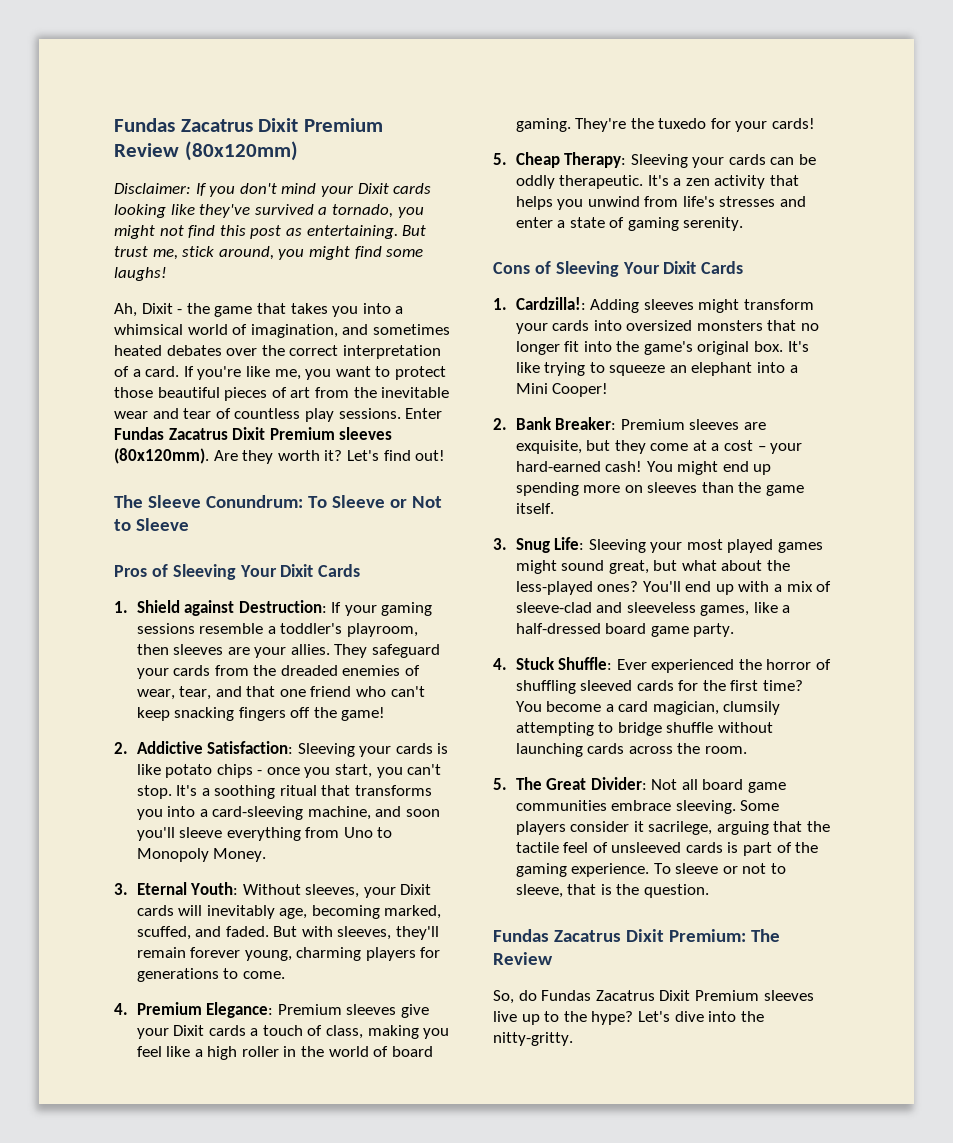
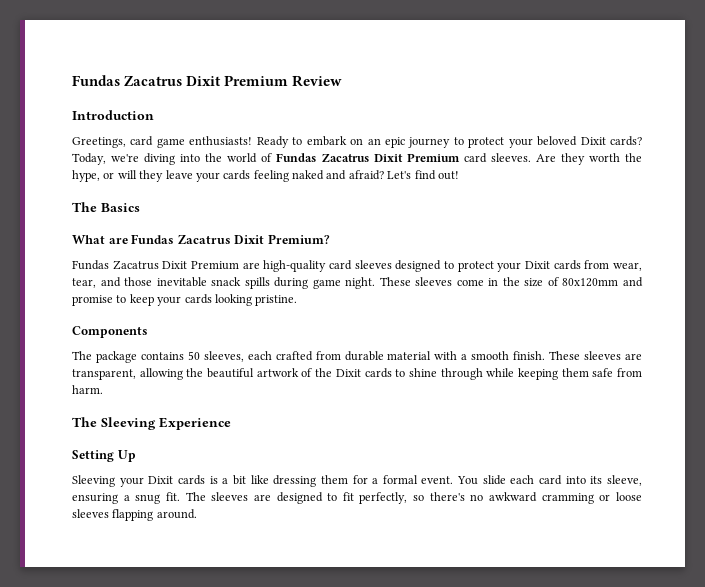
[184,141,298,161] [114,183,432,197] [114,204,424,218] [114,225,427,239] [114,246,424,260] [114,267,167,281] [114,303,404,317] [114,324,450,338] [114,345,441,359] [114,366,446,380] [114,387,450,401] [114,408,443,422] [114,427,393,440] [114,448,209,464] (80x120mm) // Disclaimer: If you don't mind your Dixit cards looking like they've survived a tornado, you might not find this post as entertaining. But trust me, stick around, you might find some laughs! // Ah, Dixit - the game that takes you into a whimsical world of imagination, and sometimes heated debates over the correct interpretation of a card. If you're like me, you want to protect those beautiful pieces of art from the inevitable wear and tear of countless play sessions. Enter Fundas Zacatrus Dixit Premium sleeves (80x120mm). -> [72,110,154,120] [72,136,642,148] [72,153,531,165] // Introduction // Greetings, card game enthusiasts! Ready to embark on an epic journey to protect your beloved Dixit cards? Today, we're diving into the world of Fundas Zacatrus Dixit Premium card sleeves.
[324,450,446,461] [114,495,442,508] [114,518,189,531] [114,564,361,580] [114,600,433,616] [136,623,418,637] [136,644,441,658] [136,665,421,679] [136,686,425,700] [136,707,386,721] [114,741,449,757] [136,764,442,778] [136,785,433,799] [136,806,441,820] [136,827,393,841] [136,848,267,862] [114,882,432,898] [136,905,442,919] [136,926,440,940] [136,947,441,961] [136,968,285,982] [114,1002,429,1018] [136,1025,450,1039] [136,1046,433,1060] [515,118,816,132] [493,152,817,168] [515,175,800,189] [515,196,807,210] [515,217,744,231] [493,261,744,277] [493,297,814,313] [515,320,820,334] [515,341,809,355] [515,362,798,376] [515,383,609,397] [493,417,766,430] [515,440,803,454] [515,461,772,475] [515,482,805,496] [515,503,554,514] [493,537,824,553] [515,560,791,574] [515,581,832,595] [515,602,791,616] [515,623,735,637] [493,657,832,673] [515,680,804,694] [515,701,781,715] [515,722,773,736] [515,743,747,757] [493,777,787,793] [515,800,780,814] [515,821,831,835] [515,842,819,856] [515,863,787,877] [515,884,709,898] [493,929,780,942] [493,952,553,965] [493,990,814,1004] [493,1011,764,1025] [493,1032,573,1046] it? Let's find out! // The Sleeve Conundrum: To Sleeve or Not to Sleeve // Pros of Sleeving Your Dixit Cards // 1. Shield against Destruction: If your gaming sessions resemble a toddler's playroom, then sleeves are your allies. They safeguard your cards from the dreaded enemies of wear, tear, and that one friend who can't keep snacking fingers off the game! // 2. Addictive Satisfaction: Sleeving your cards is like potato chips - once you start, you can't stop. It's a soothing ritual that transforms you into a card-sleeving machine, and soon you'll sleeve everything from Uno to Monopoly Money. // 3. Eternal Youth: Without sleeves, your Dixit cards will inevitably age, becoming marked, scuffed, and faded. But with sleeves, they'll remain forever young, charming players for generations to come. // 4. Premium Elegance: Premium sleeves give your Dixit cards a touch of class, making you feel like a high roller in the world of board gaming. They're the tuxedo for your cards! // 5. Cheap Therapy: Sleeving your cards can be oddly therapeutic. It's a zen activity that helps you unwind from life's stresses and enter a state of gaming serenity. // Cons of Sleeving Your Dixit Cards // 1. Cardzilla!: Adding sleeves might transform your cards into oversized monsters that no longer fit into the game's original box. It's like trying to squeeze an elephant into a Mini Cooper! // 2. Bank Breaker: Premium sleeves are exquisite, but they come at a cost – your hard-earned cash! You might end up spending more on sleeves than the game itself. // 3. Snug Life: Sleeving your most played games might sound great, but what about the less-played ones? You'll end up with a mix of sleeve-clad and sleeveless games, like a half-dressed board game party. // 4. Stuck Shuffle: Ever experienced the horror of shuffling sleeved cards for the first time? You become a card magician, clumsily attempting to bridge shuffle without launching cards across the room. // 5. The Great Divider: Not all board game communities embrace sleeving. Some players consider it sacrilege, arguing that the tactile feel of unsleeved cards is part of the gaming experience. To sleeve or not to sleeve, that is the question. // Fundas Zacatrus Dixit Premium: The Review // So, do Fundas Zacatrus Dixit Premium sleeves live up to the hype? Let's dive into the nitty-gritty. -> [625,153,642,162] [72,170,459,182] [72,202,140,212] [72,234,330,244] [72,260,643,272] [72,277,643,289] [72,294,298,306] [72,326,148,338] [72,351,642,363] [72,368,642,380] [72,385,103,394] [72,417,231,430] [72,450,136,462] [72,475,642,487] [72,492,642,504] [72,509,197,521] the hype, or will they leave your cards feeling naked and afraid? Let's find out! // The Basics // What are Fundas Zacatrus Dixit Premium? // Fundas Zacatrus Dixit Premium are high-quality card sleeves designed to protect your Dixit cards from wear, tear, and those inevitable snack spills during game night. These sleeves come in the size of 80x120mm and promise to keep your cards looking pristine. // Components // The package contains 50 sleeves, each crafted from durable material with a smooth finish. These sleeves are transparent, allowing the beautiful artwork of the Dixit cards to shine through while keeping them safe from harm. // The Sleeving Experience // Setting Up // Sleeving your Dixit cards is a bit like dressing them for a formal event. You slide each card into its sleeve, ensuring a snug fit. The sleeves are designed to fit perfectly, so there's no awkward cramming or loose sleeves flapping around.

